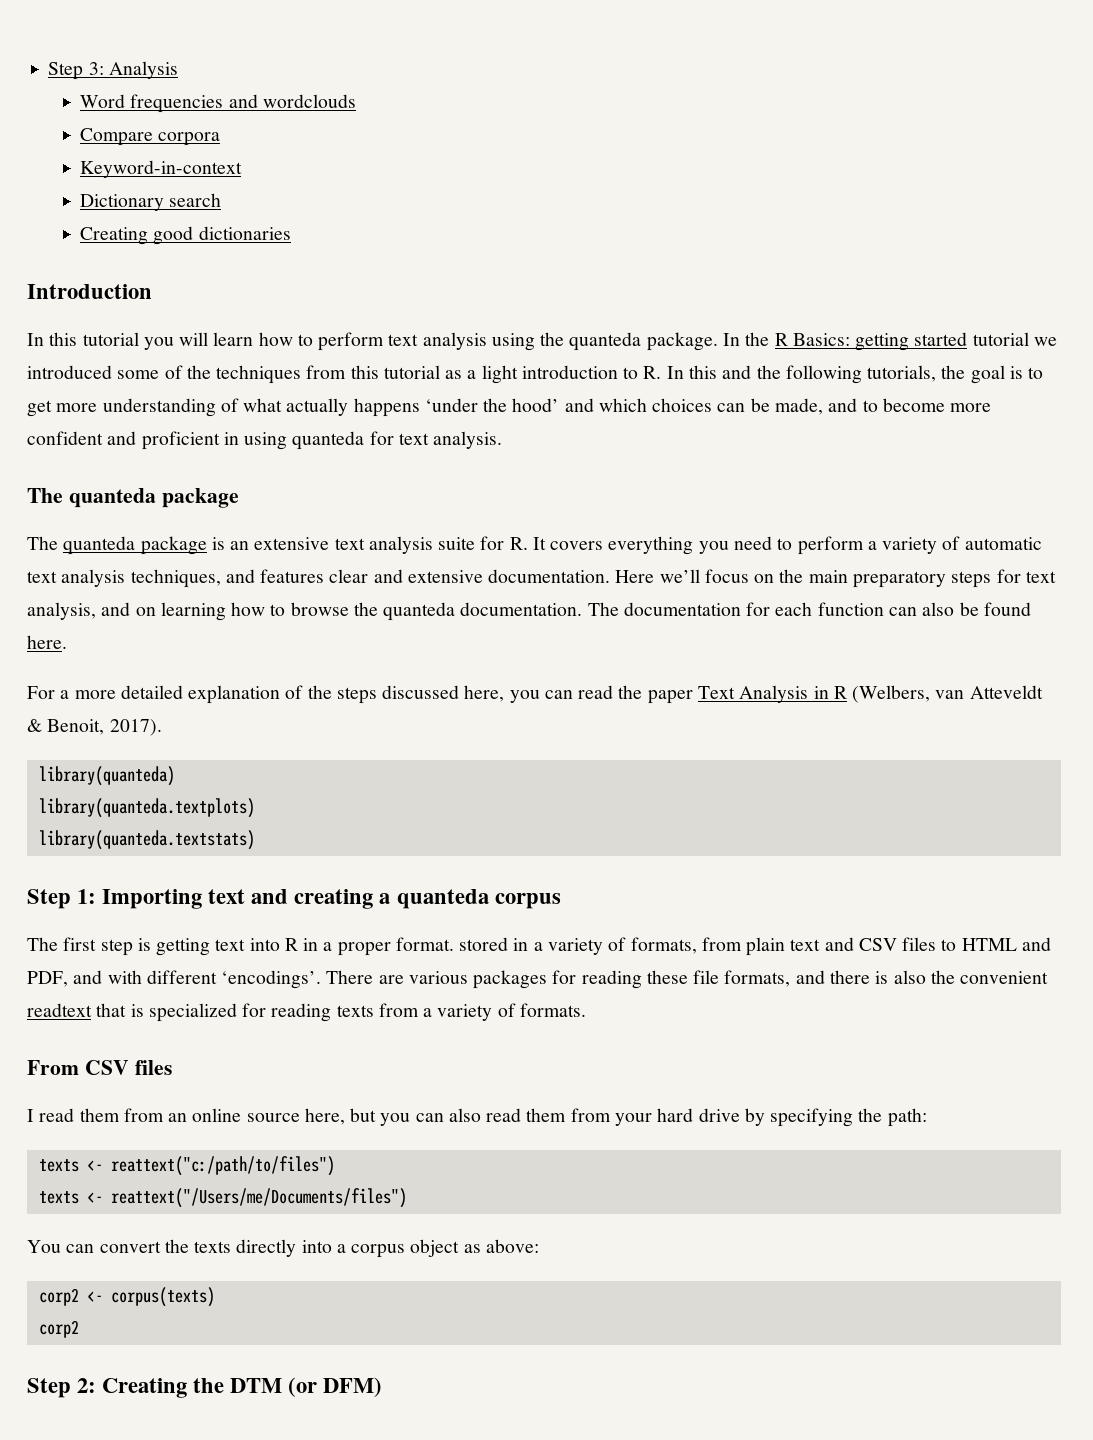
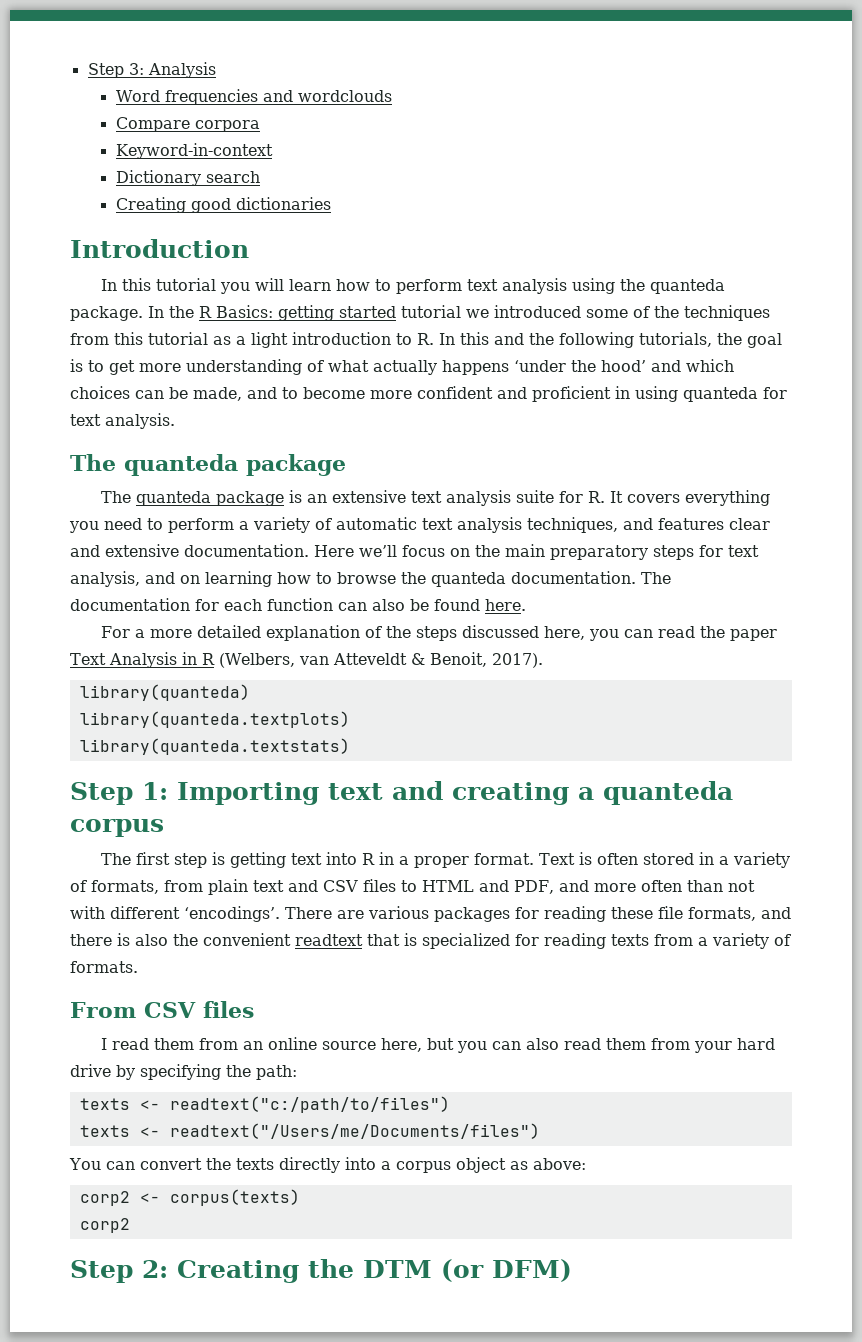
(454, 944) none -> [538,852,638,865] Text is often
(103, 977) none -> [593,880,755,892] more often than not
[110,1156,335,1176] [38,1188,407,1208] reattext("c:/path/to/files") // texts <- reattext("/Users/me/Documents/files") -> [169,1096,450,1113] [79,1123,540,1139] readtext("c:/path/to/files") // texts <- readtext("/Users/me/Documents/files")

